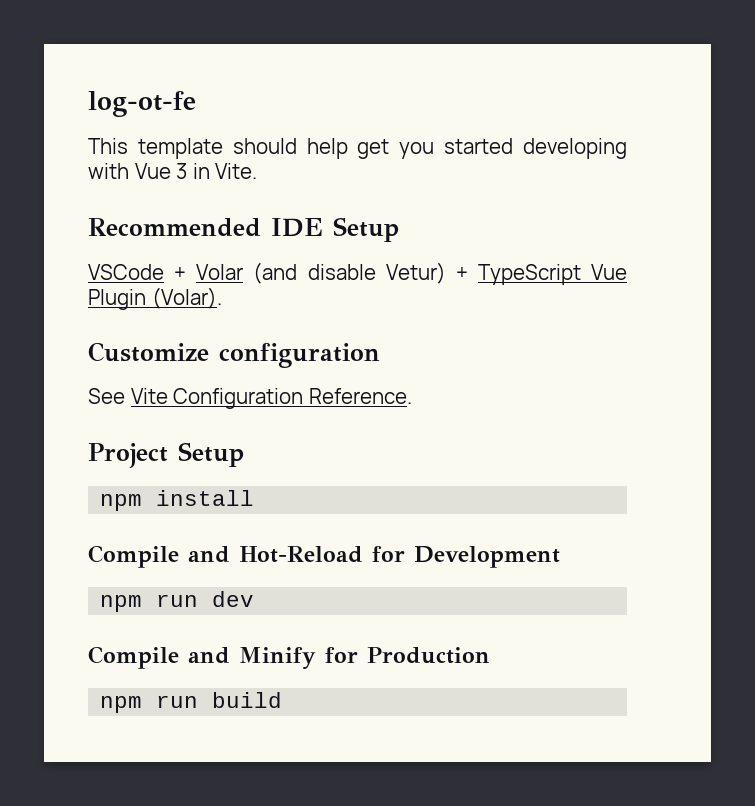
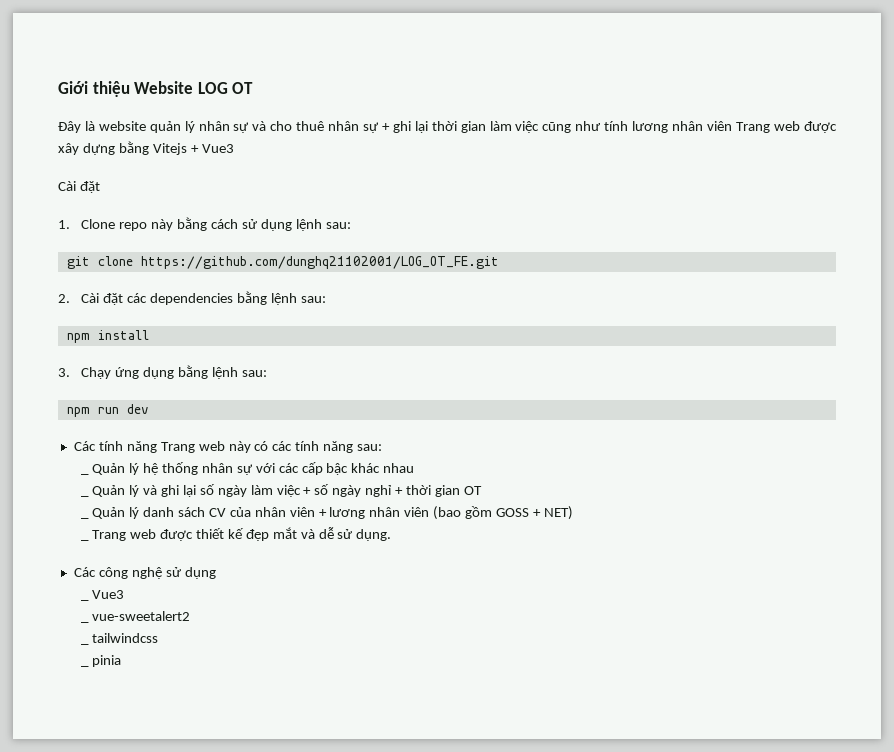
[88,91,196,117] [88,138,627,159] [88,163,258,179] [88,217,399,242] [88,262,627,285] [88,287,222,310] [88,342,380,368] [88,388,412,409] [88,442,244,468] [100,490,255,511] [88,545,560,568] [100,591,255,612] [88,646,490,669] [100,692,283,713] log-ot-fe // This template should help get you started developing with Vue 3 in Vite. // Recommended IDE Setup // VSCode + Volar (and disable Vetur) + TypeScript Vue Plugin (Volar). // Customize configuration // See Vite Configuration Reference. // Project Setup // npm install // Compile and Hot-Reload for Development // npm run dev // Compile and Minify for Production // npm run build -> [58,81,254,97] [58,121,837,133] [58,141,234,155] [58,181,100,193] [58,217,351,231] [66,256,499,269] [58,291,326,305] [66,330,149,343] [58,365,267,379] [66,404,149,417] [73,441,383,453] [81,462,415,475] [81,484,482,497] [81,506,573,520] [81,527,392,541] [73,567,216,579] [81,599,90,601] [92,590,125,599] [81,621,90,623] [92,611,191,621] [81,643,90,645] [92,633,159,643] [81,655,122,667] Giới thiệu Website LOG OT // Đây là website quản lý nhân sự và cho thuê nhân sự + ghi lại thời gian làm việc cũng như tính lương nhân viên Trang web được xây dựng bằng Vitejs + Vue3 // Cài đặt // 1. Clone repo này bằng cách sử dụng lệnh sau: // git clone https://github.com/dunghq21102001/LOG_OT_FE.git // 2. Cài đặt các dependencies bằng lệnh sau: // npm install // 3. Chạy ứng dụng bằng lệnh sau: // npm run dev // Các tính năng Trang web này có các tính năng sau: // _ Quản lý hệ thống nhân sự với các cấp bậc khác nhau // _ Quản lý và ghi lại số ngày làm việc + số ngày nghỉ + thời gian OT // _ Quản lý danh sách CV của nhân viên + lương nhân viên (bao gồm GOSS + NET) // _ Trang web được thiết kế đẹp mắt và dễ sử dụng. // Các công nghệ sử dụng // _ Vue3 // _ vue-sweetalert2 // _ tailwindcss // _ pinia

